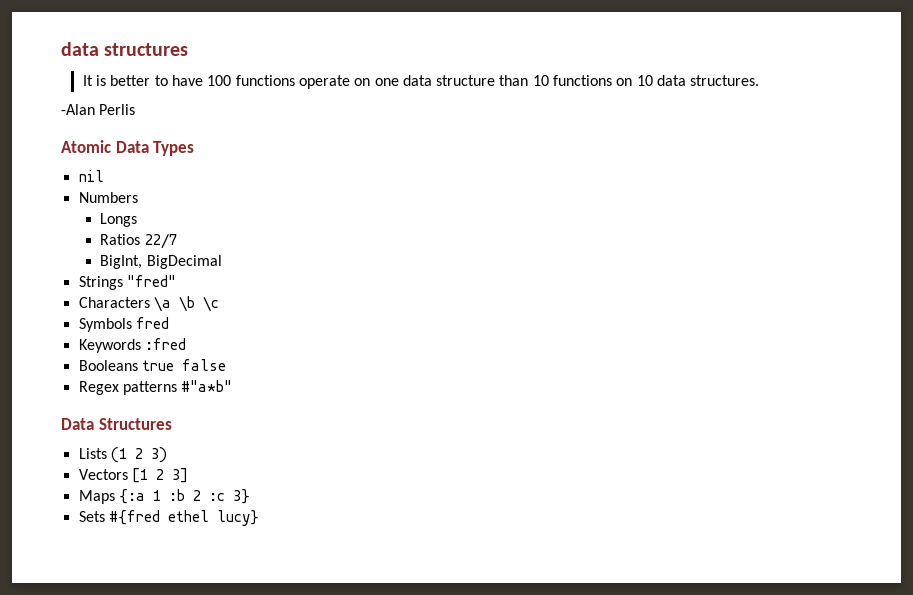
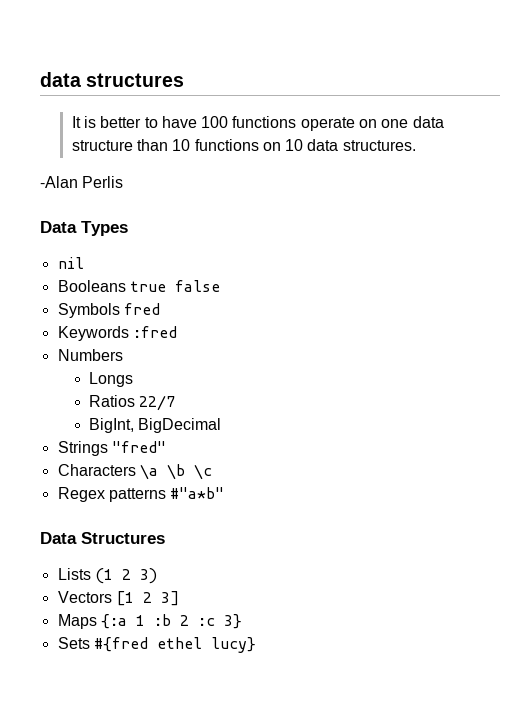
[61,140,111,153] Atomic -> (124, 182) none
(104, 176) none -> [57,280,220,292] [57,303,160,318] [57,326,177,341] // Booleans true false // Symbols fred // Keywords :fred
[78,317,169,332] [78,338,186,353] [78,359,226,371] // Symbols fred // Keywords :fred // Booleans true false -> (212, 472) none

